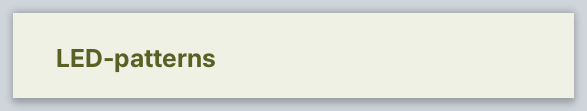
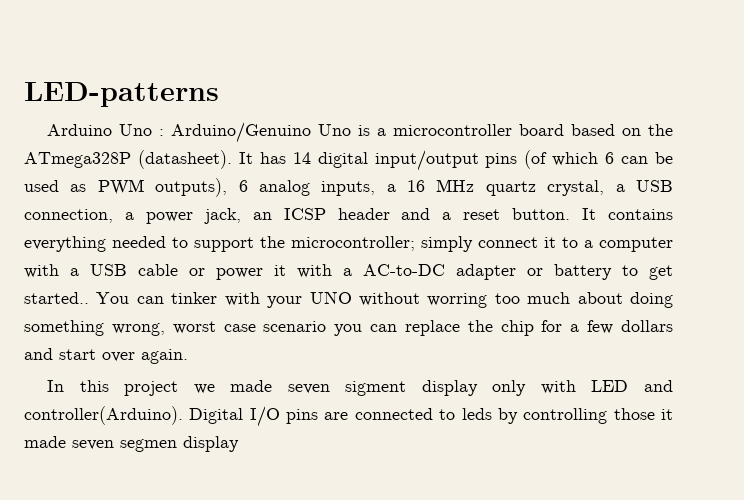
(216, 60) none -> [46,122,674,143] [24,150,673,171] [24,178,673,197] [24,208,673,224] [24,236,673,252] [24,264,673,280] [24,291,673,308] [24,320,673,336] [24,348,188,364] [46,380,673,396] [24,406,674,427] [24,436,239,452] // Arduino Uno : Arduino/Genuino Uno is a microcontroller board based on the ATmega328P (datasheet). It has 14 digital input/output pins (of which 6 can be used as PWM outputs), 6 analog inputs, a 16 MHz quartz crystal, a USB connection, a power jack, an ICSP header and a reset button. It contains everything needed to support the microcontroller; simply connect it to a computer with a USB cable or power it with a AC-to-DC adapter or battery to get started.. You can tinker with your UNO without worring too much about doing something wrong, worst case scenario you can replace the chip for a few dollars and start over again. // In this project we made seven sigment display only with LED and controller(Arduino). Digital I/O pins are connected to leds by controlling those it made seven segmen display

